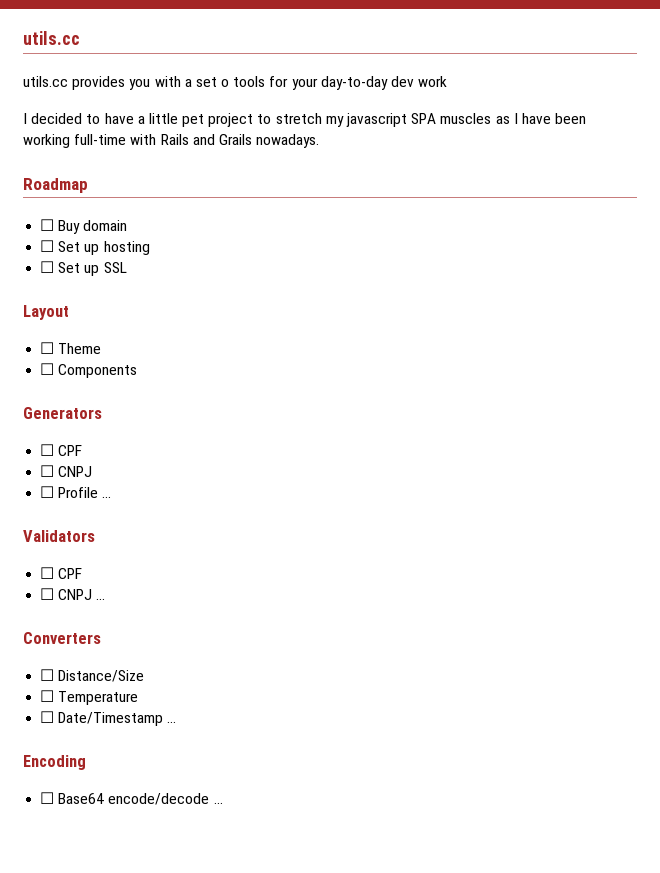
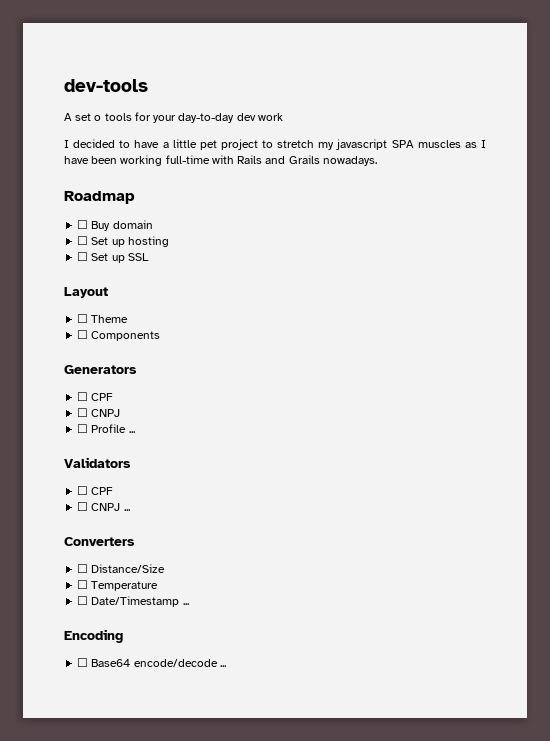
[23,31,80,45] [23,76,192,90] utils.cc // utils.cc provides you with a -> [64,79,148,92] [64,113,72,121] dev-tools // A

